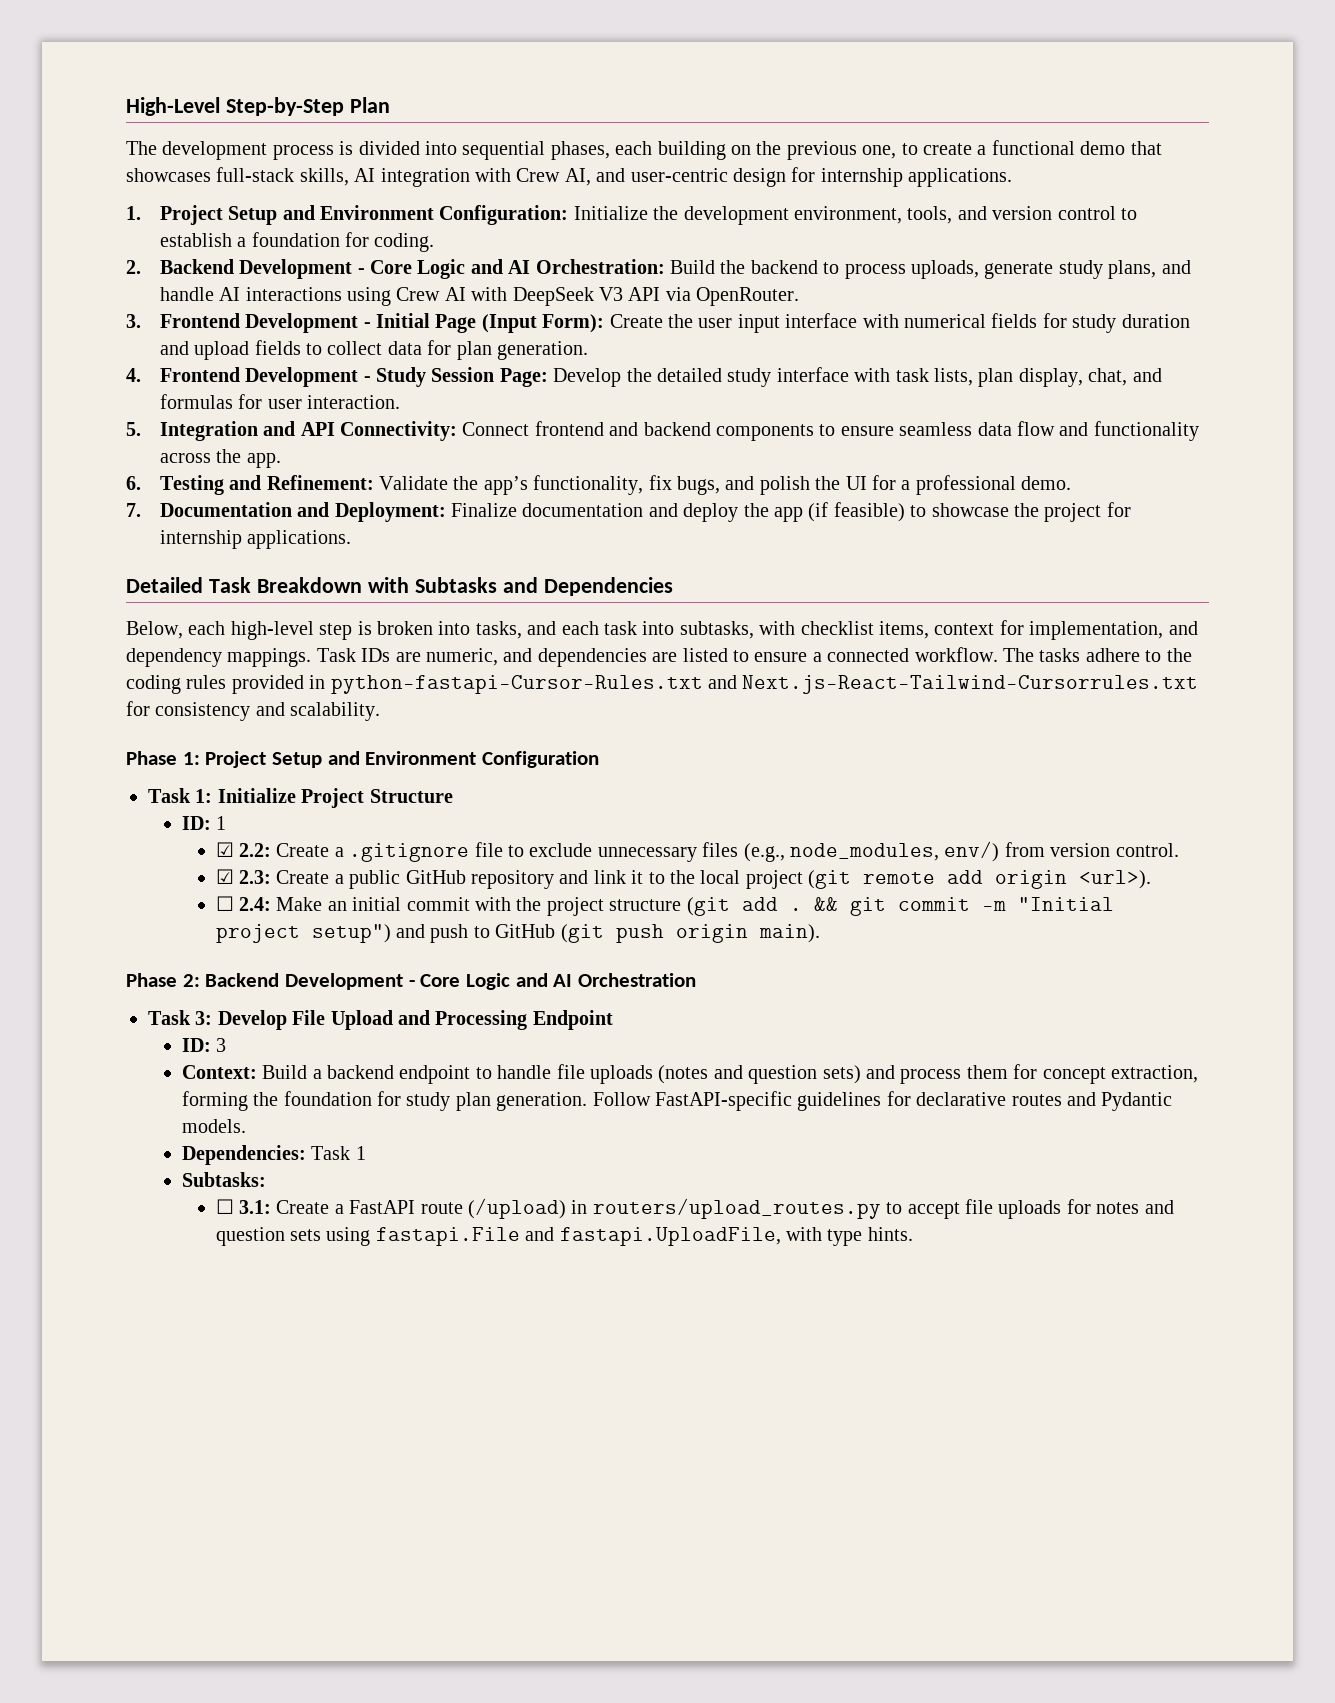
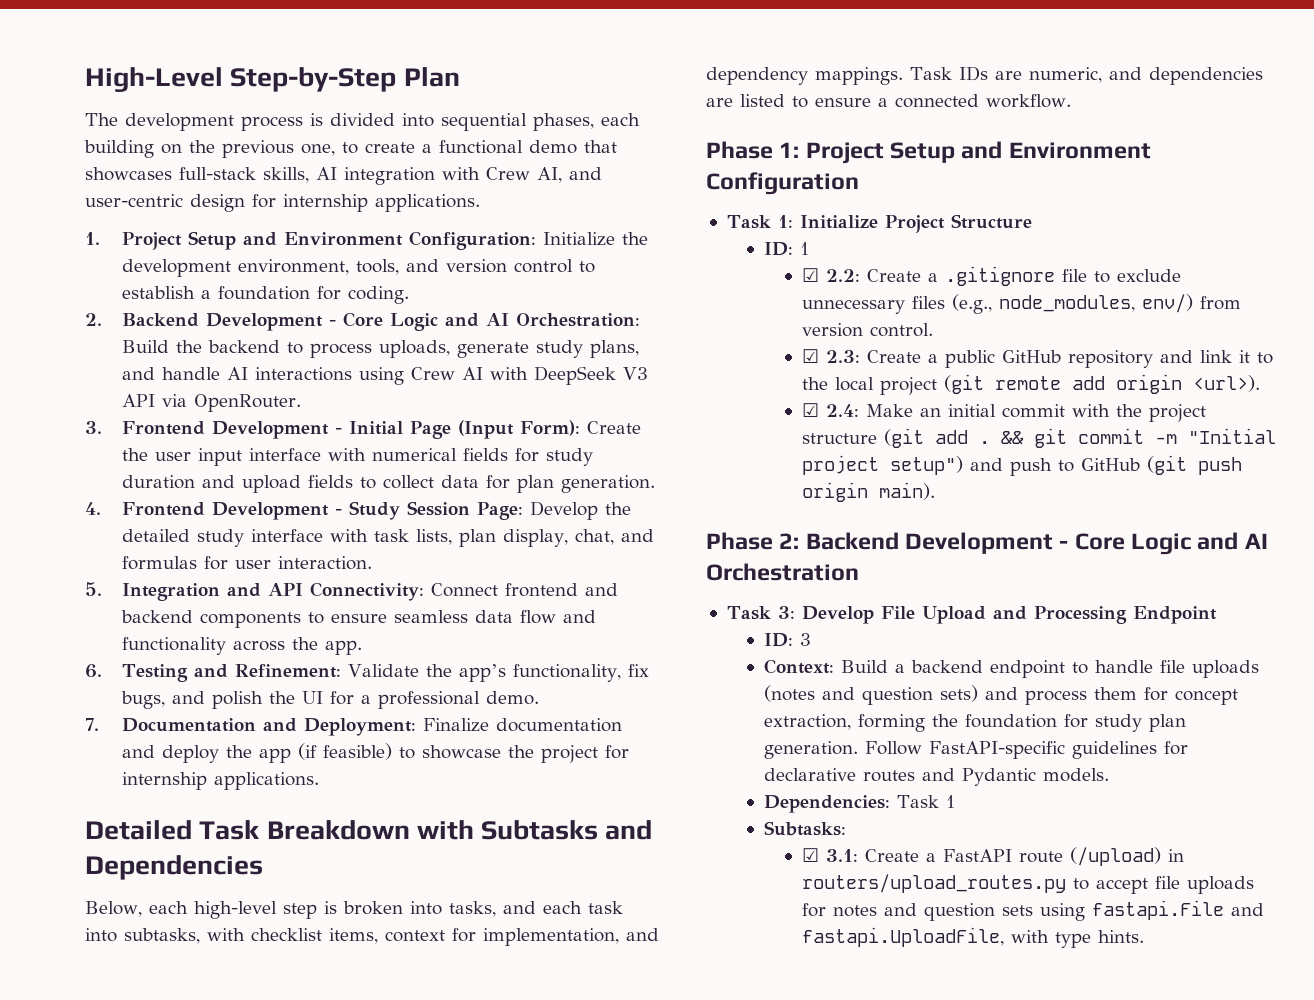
[1002,648,1192,662] [126,675,1199,694] [126,701,381,721] The tasks adhere to the coding rules provided in python-fastapi-Cursor-Rules.txt and Next.js-React-Tailwind-Cursorrules.txt for consistency and scalability. -> (1071, 101) none
[215,896,234,911] ☐ -> [801,403,819,417] ☑
[215,1199,234,1214] ☐ -> [801,848,819,862] ☑

